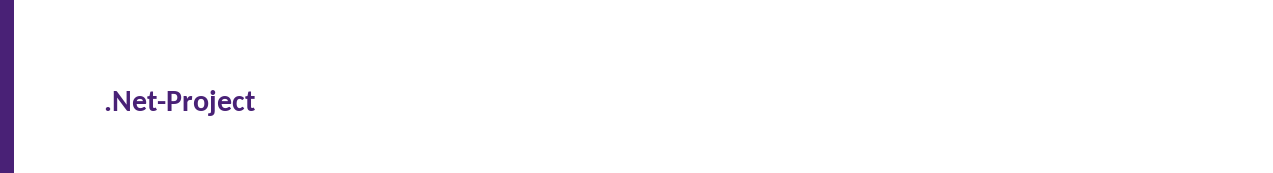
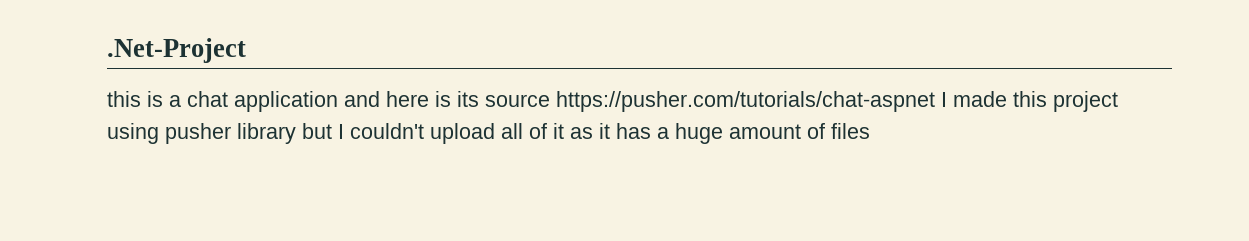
(255, 103) none -> [107,91,1118,112] [107,123,870,144] // this is a chat application and here is its source https://pusher.com/tutorials/chat-aspnet I made this project using pusher library but I couldn't upload all of it as it has a huge amount of files

